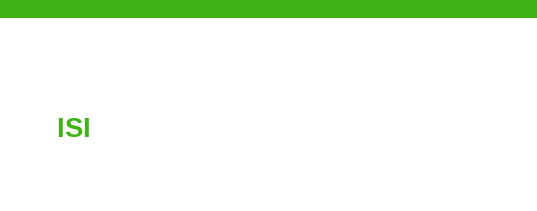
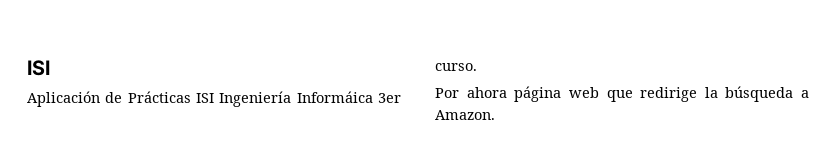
[57,118,91,137] ISI -> [27,60,50,76] [27,91,401,107] [435,63,477,71] [435,86,809,102] [435,110,495,120] ISI // Aplicación de Prácticas ISI Ingeniería Informáica 3er curso. // Por ahora página web que redirige la búsqueda a Amazon.

